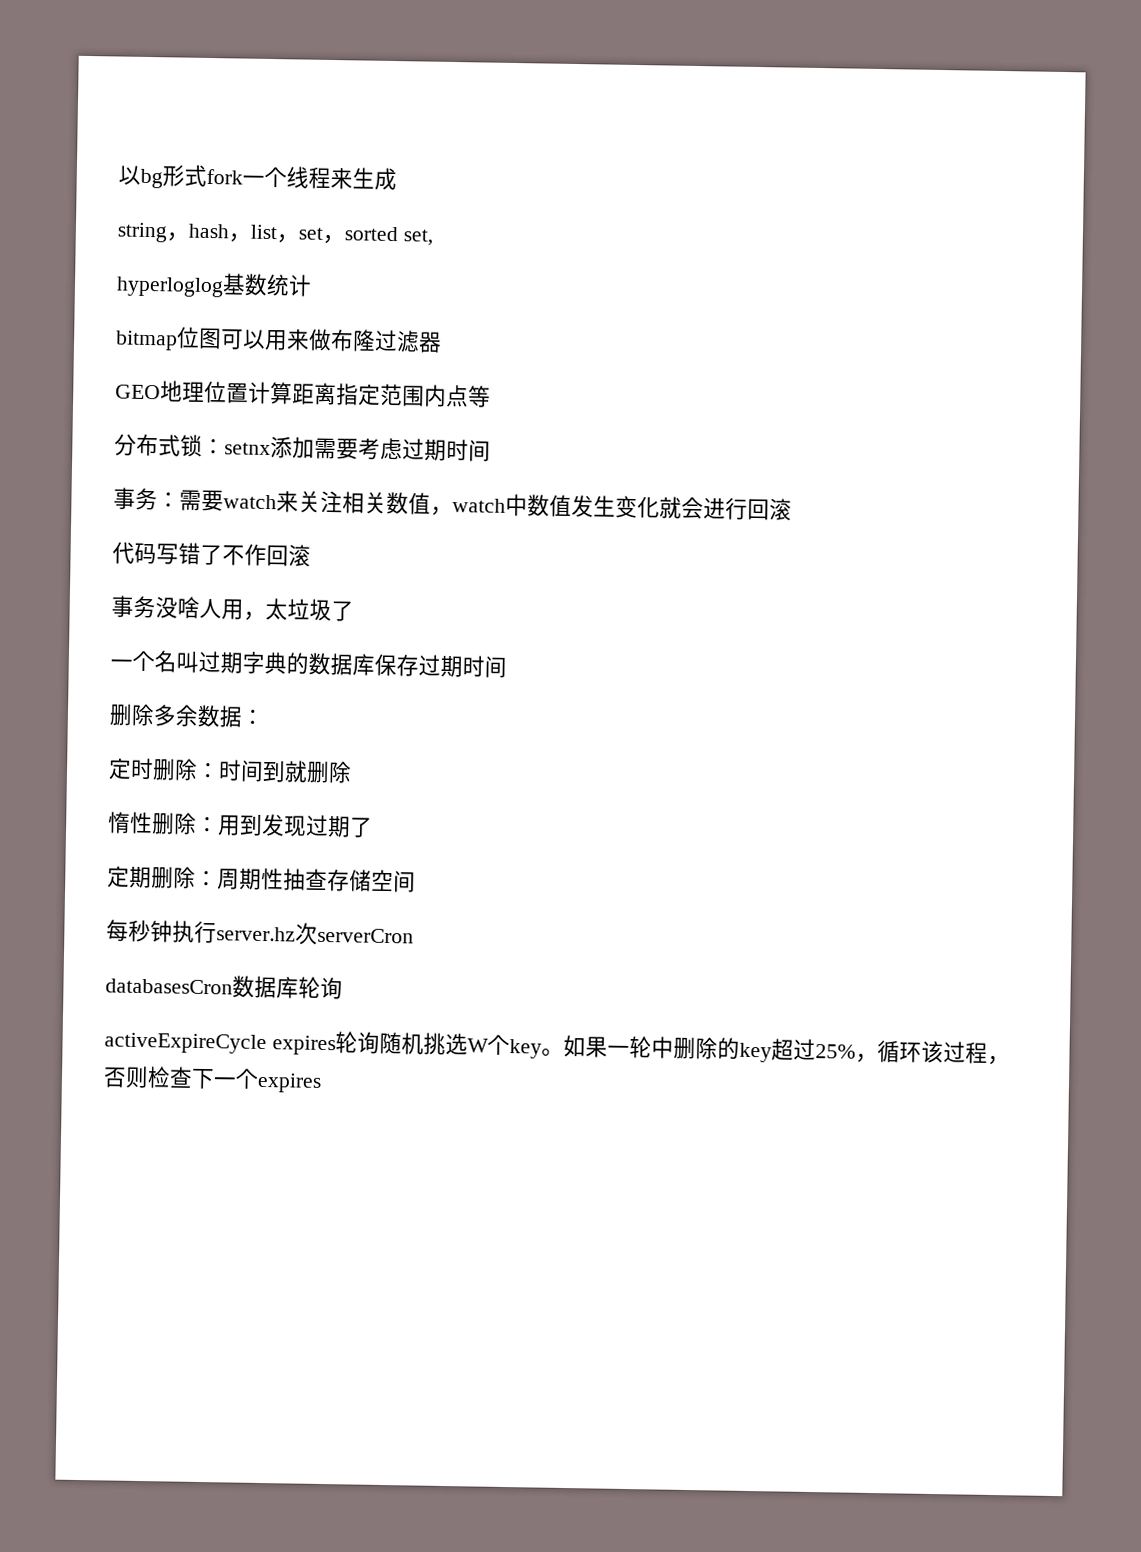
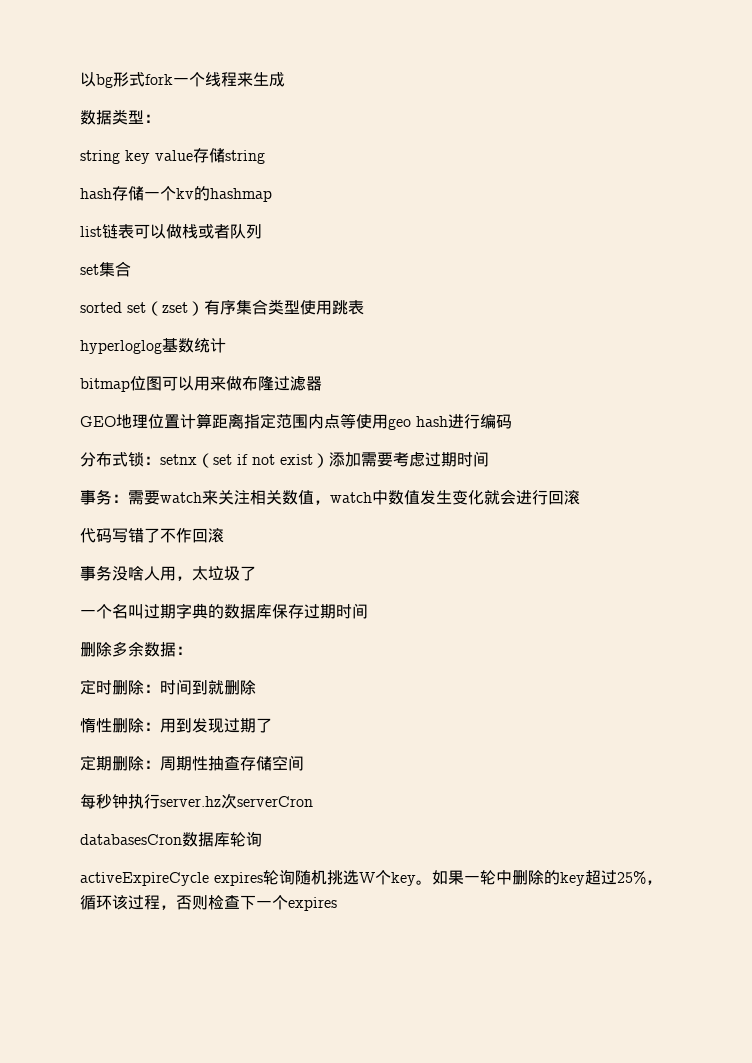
[117,222,433,246] // string，hash，list，set，sorted set, -> [80,109,160,125] [80,148,265,164] [80,186,272,202] [80,224,262,239] [80,261,131,277] [80,299,364,316] // 数据类型： // string key value存储string // hash存储一个kv的hashmap // list链表可以做栈或者队列 // set集合 // sorted set（zset）有序集合类型使用跳表
(491, 396) none -> [356,414,512,430] 使用geo hash进行编码
(271, 449) none -> [197,453,329,468] （set if not exist）

